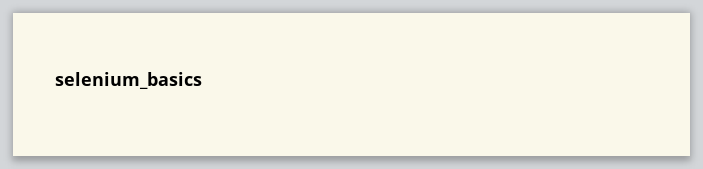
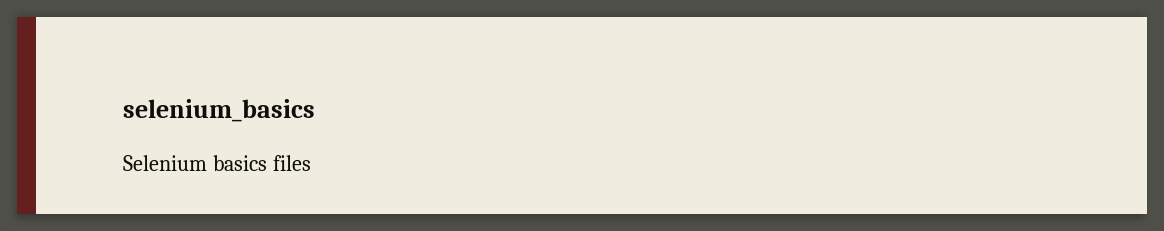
(202, 80) none -> [123,155,311,171] // Selenium basics files

